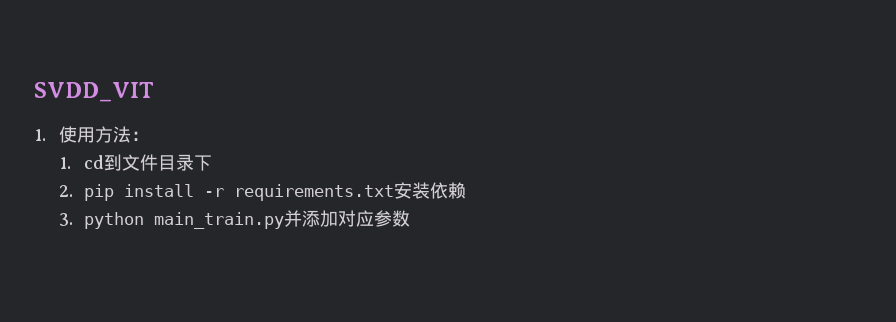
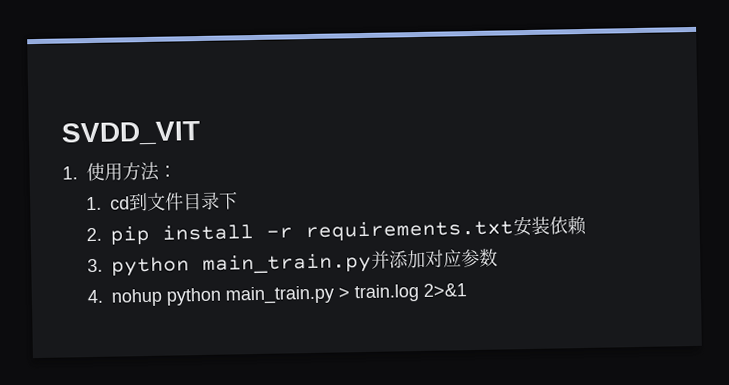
(411, 218) none -> [86,283,467,307] // 4. nohup python main_train.py > train.log 2>&1

